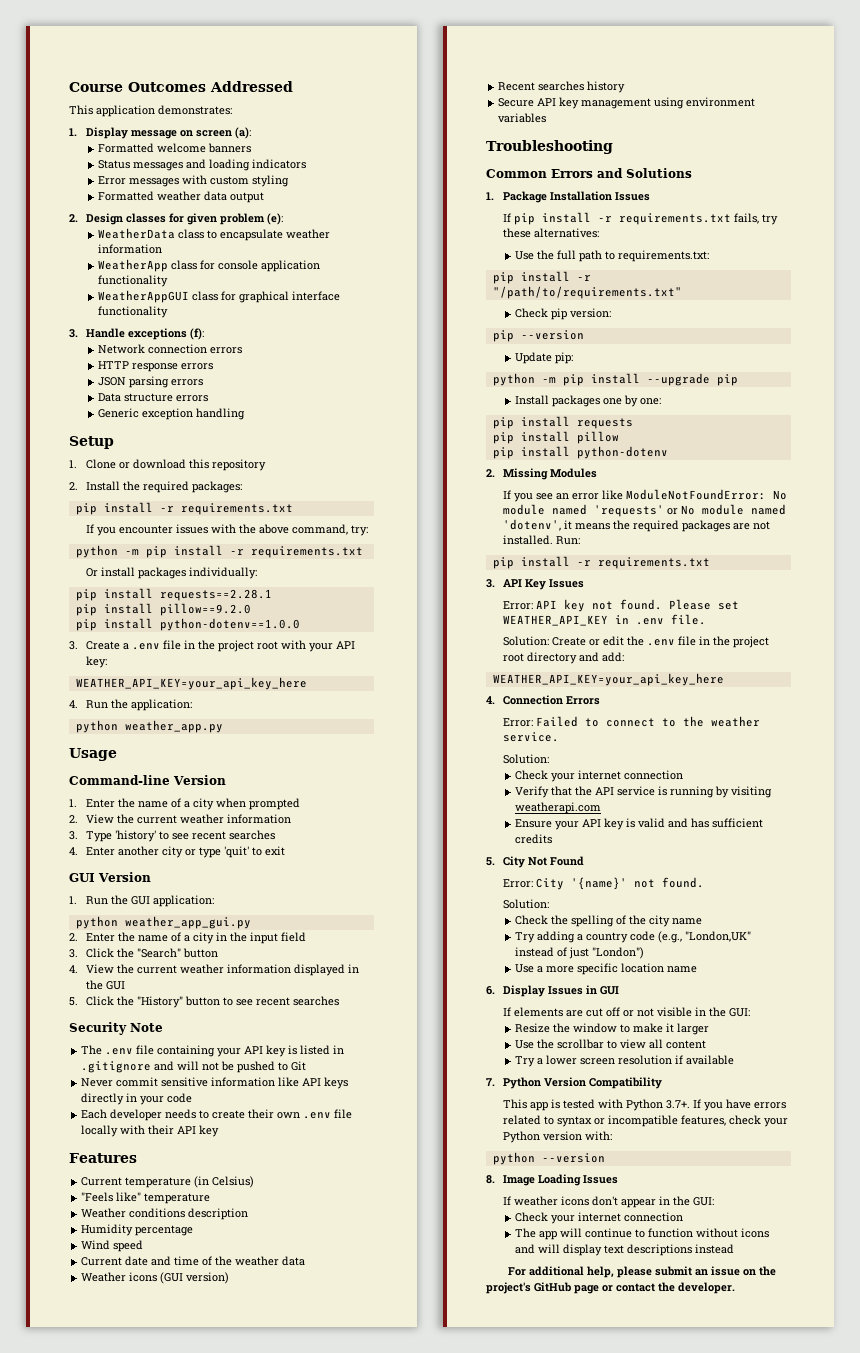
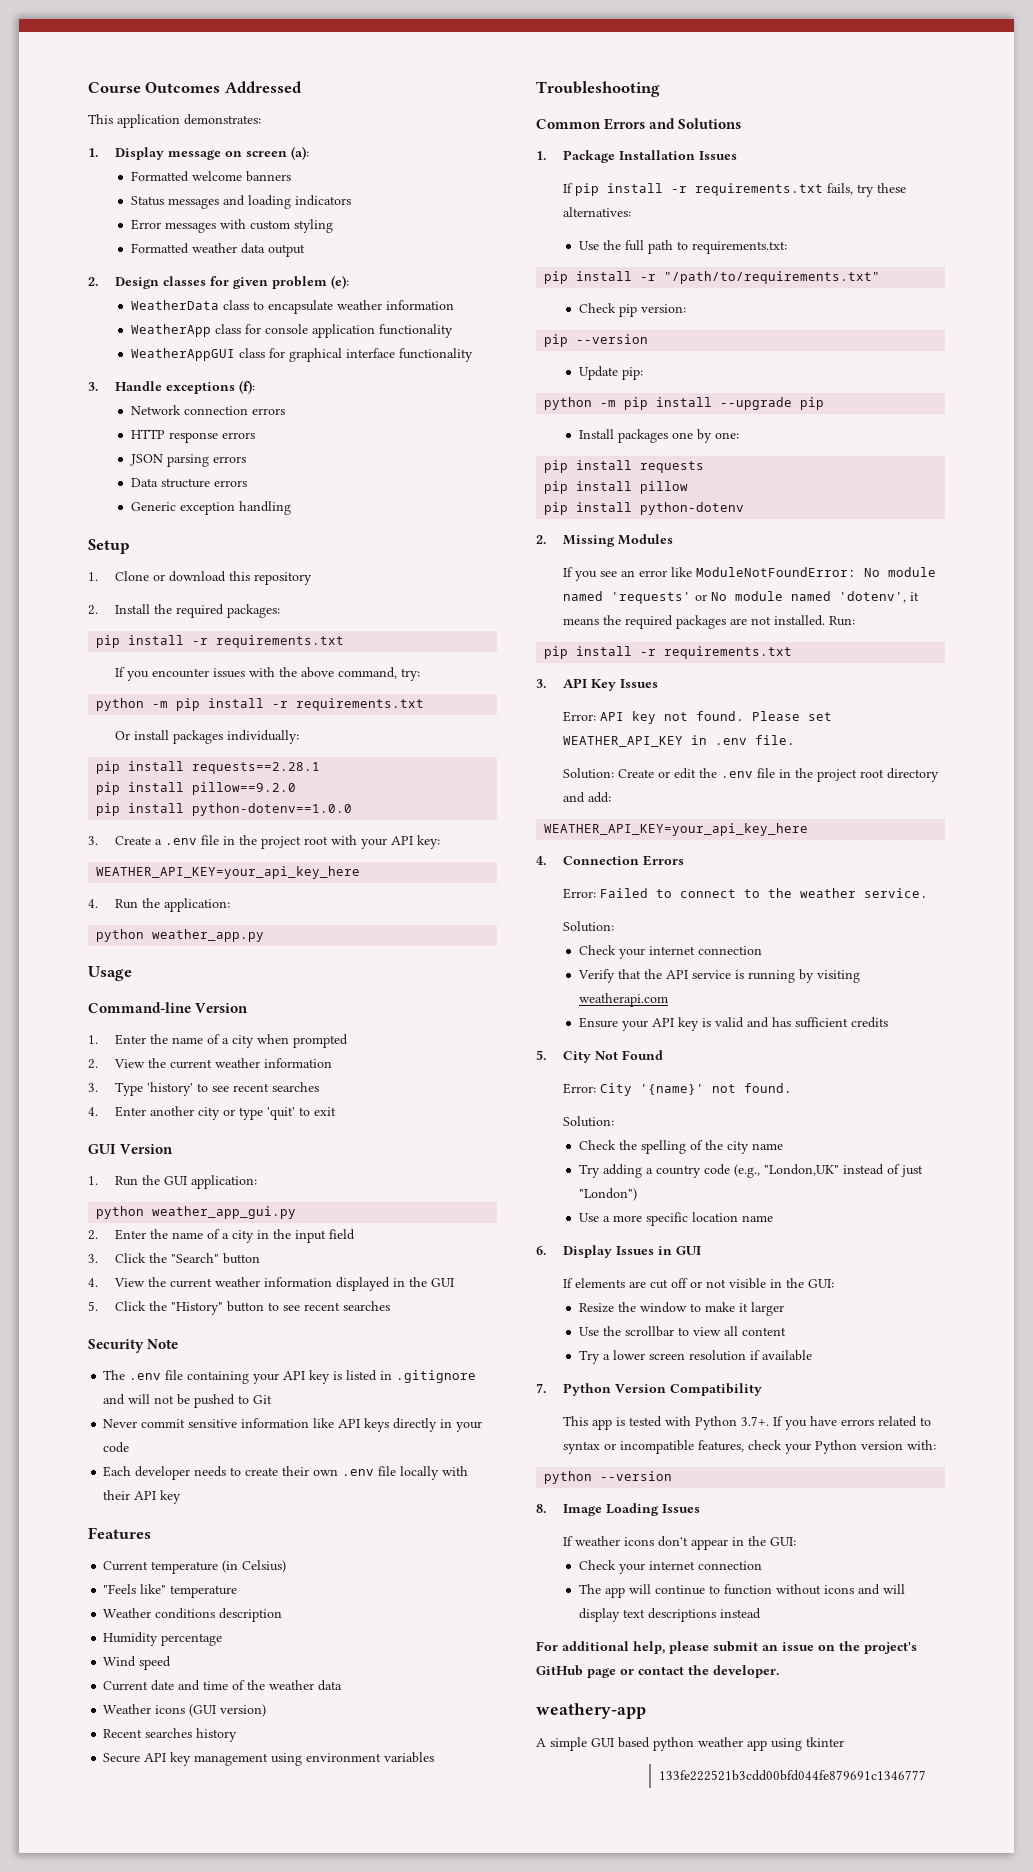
(735, 1288) none -> [536,1703,646,1719] [536,1737,844,1751] [658,1770,926,1781] // weathery-app // A simple GUI based python weather app using tkinter // 133fe222521b3cdd00bfd044fe879691c1346777

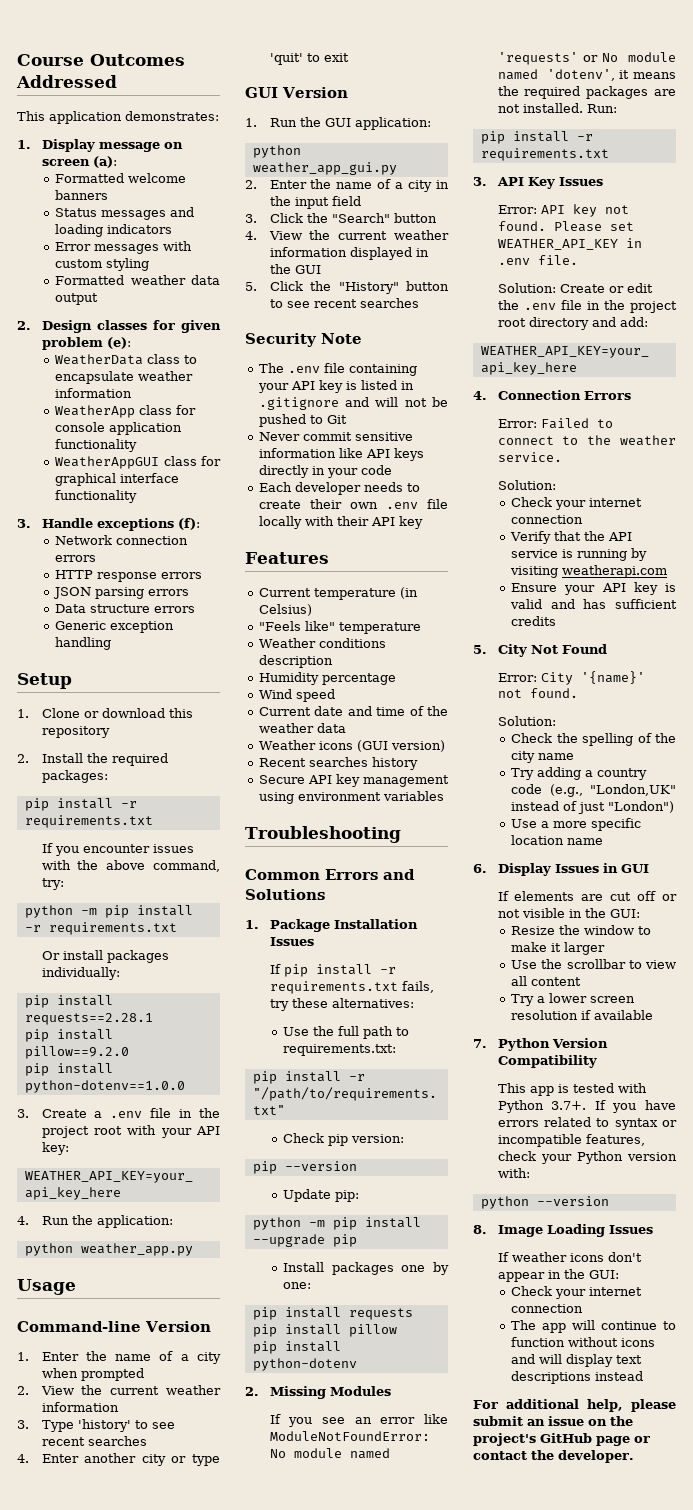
[536,1703,646,1719] [536,1737,844,1751] [658,1770,926,1781] // weathery-app // A simple GUI based python weather app using tkinter // 133fe222521b3cdd00bfd044fe879691c1346777 -> (634, 1456) none

